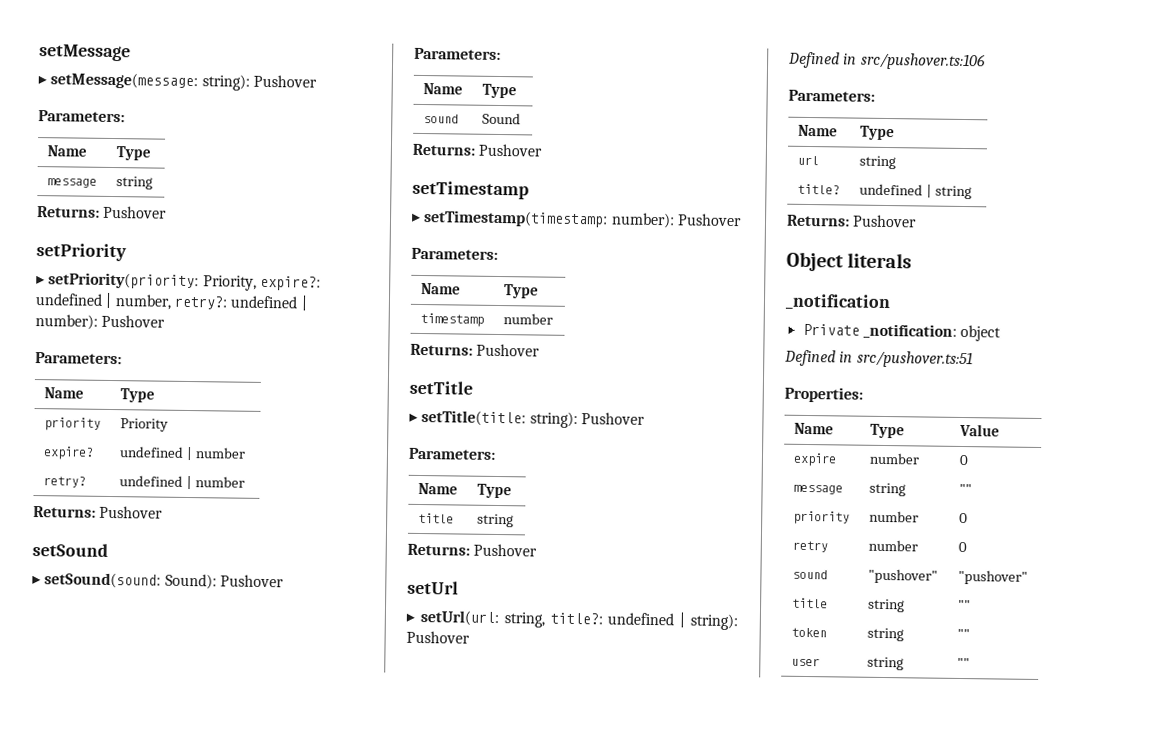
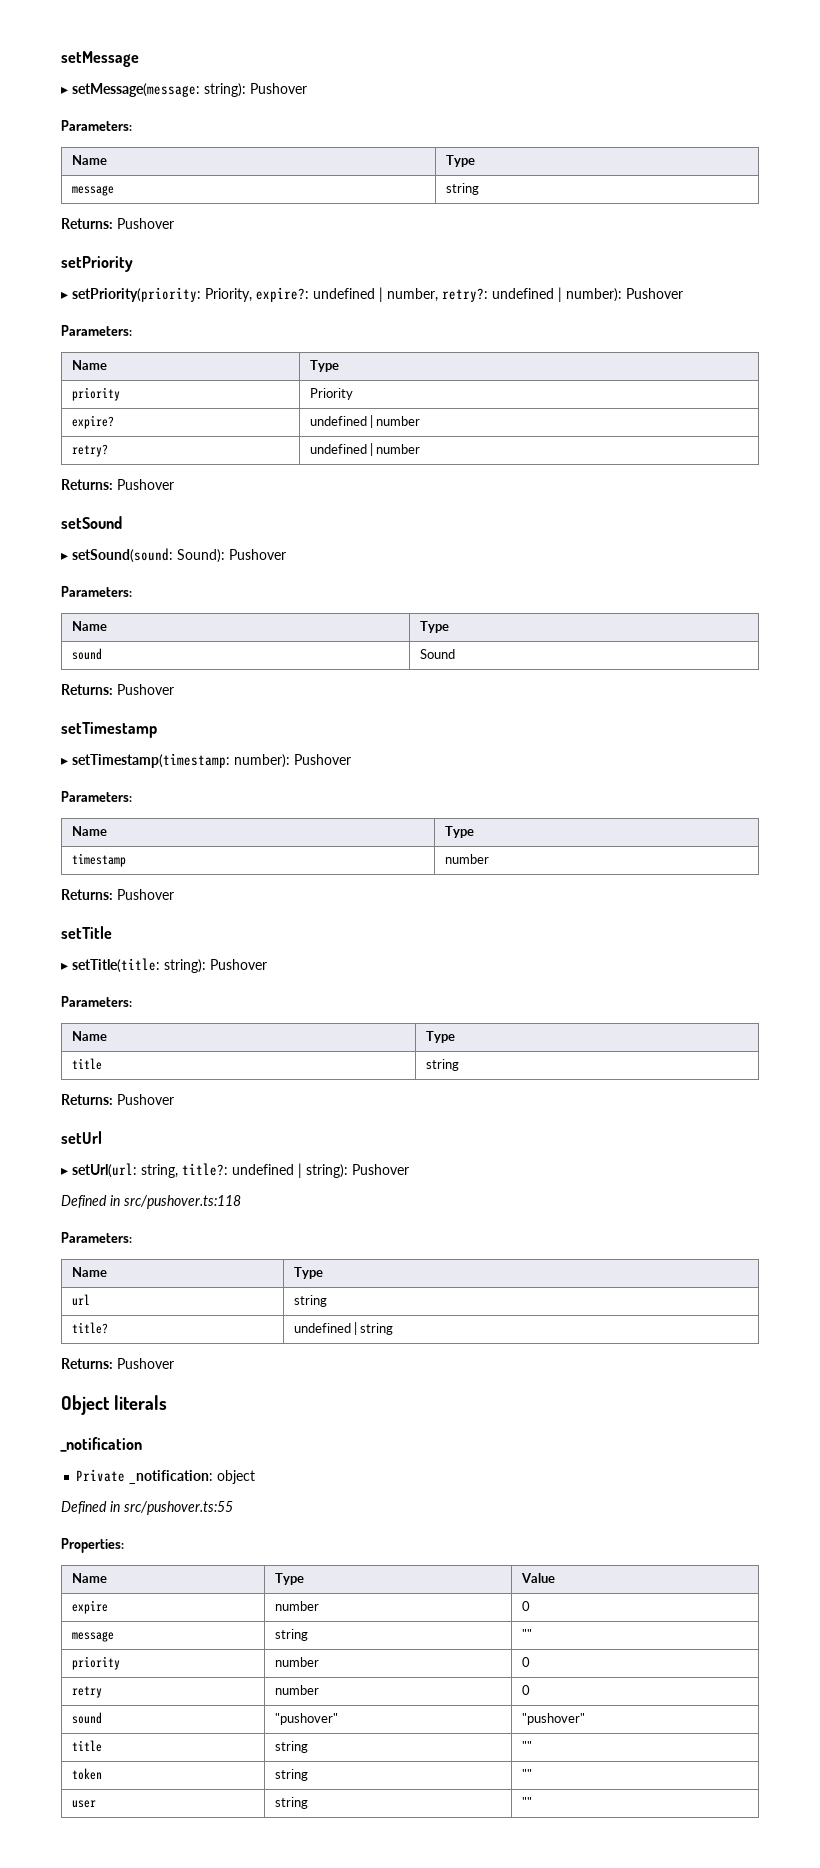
[860,52,986,71] src/pushover.ts:106 -> [124,1195,241,1209] src/pushover.ts:118
[856,350,973,369] src/pushover.ts:51 -> [124,1501,233,1515] src/pushover.ts:55

